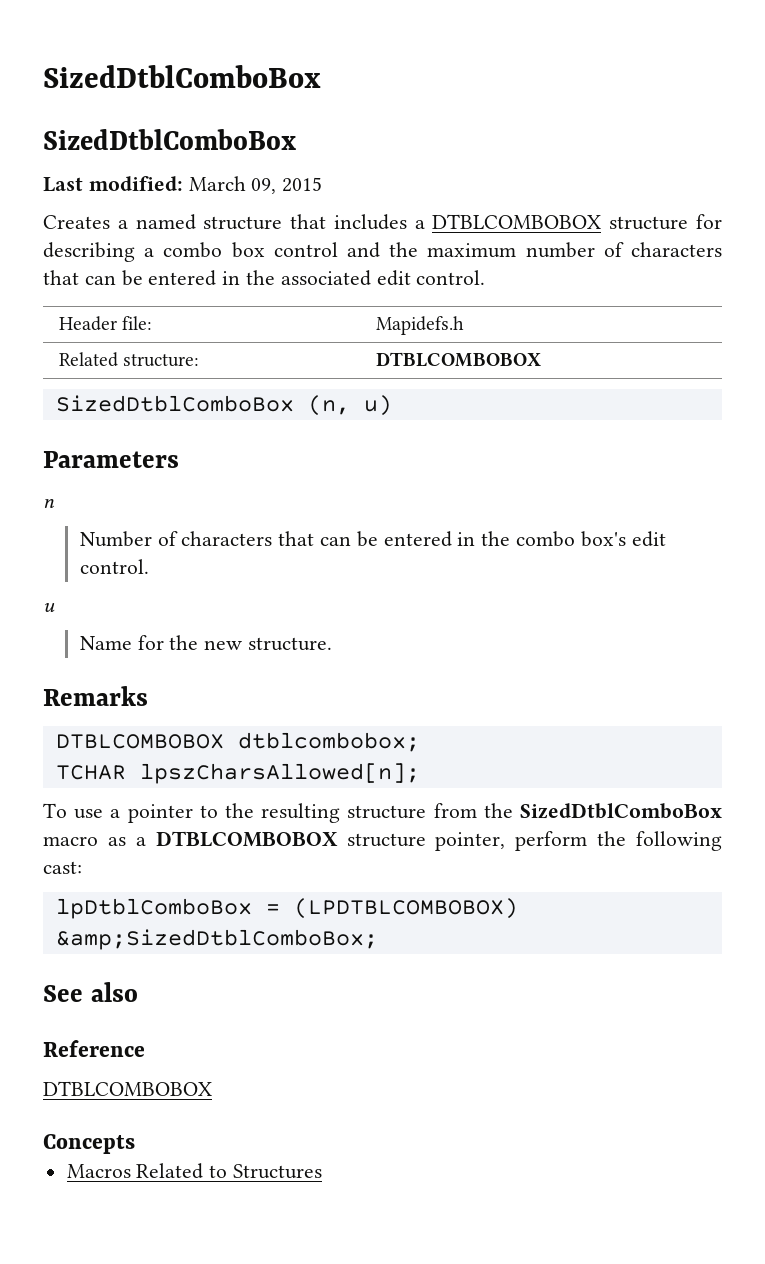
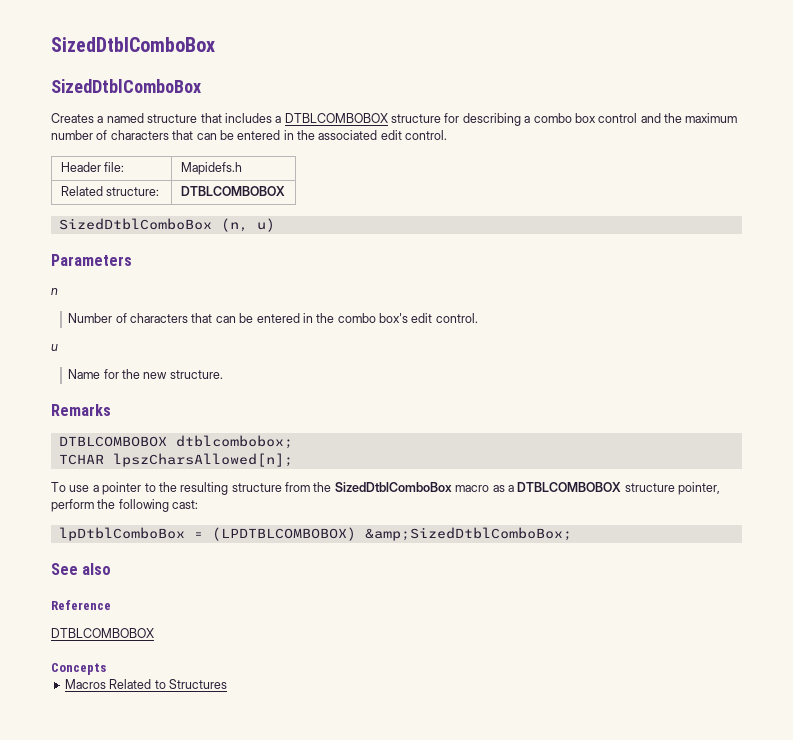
[43,176,323,194] // Last modified: March 09, 2015 -> (201, 86) none

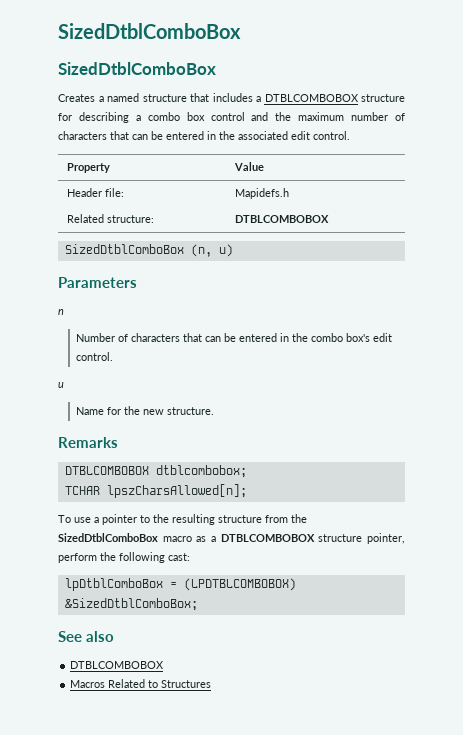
(448, 135) none -> [66,163,110,173] [233,162,264,171] // Property | Value
[364,527,572,541] &amp;SizedDtblComboBox; -> [64,598,198,611] &SizedDtblComboBox;
[51,600,111,610] [51,628,154,638] [51,663,106,675] // Reference // DTBLCOMBOBOX // Concepts -> [70,661,165,669] // DTBLCOMBOBOX

